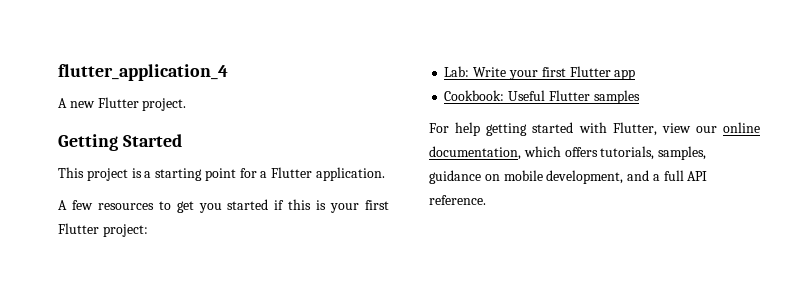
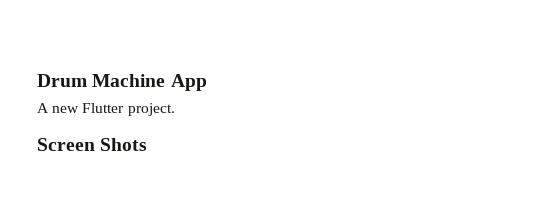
[58,64,228,81] flutter_application_4 -> [37,74,207,91] Drum Machine App
[58,134,182,151] [58,167,386,181] [58,199,389,213] [58,223,148,237] [444,66,636,80] [444,90,640,104] [429,122,760,136] [429,146,707,160] [429,170,708,184] [429,195,486,205] Getting Started // This project is a starting point for a Flutter application. // A few resources to get you started if this is your first Flutter project: // Lab: Write your first Flutter app // Cookbook: Useful Flutter samples // For help getting started with Flutter, view our online documentation, which offers tutorials, samples, guidance on mobile development, and a full API reference. -> [37,138,148,151] Screen Shots

